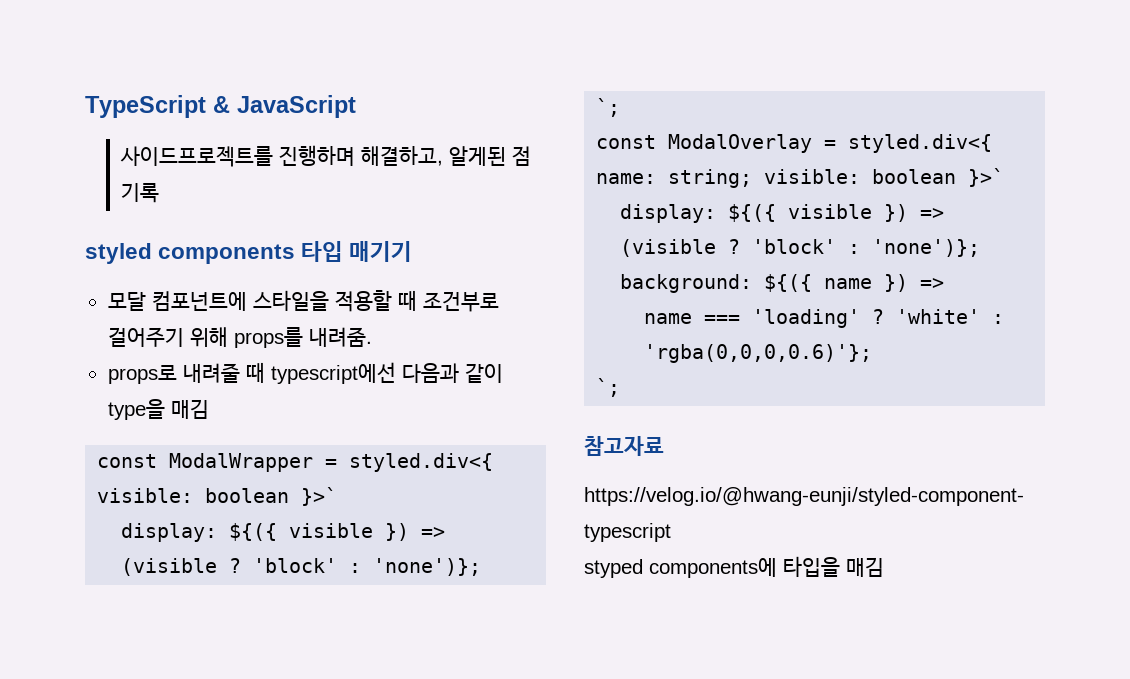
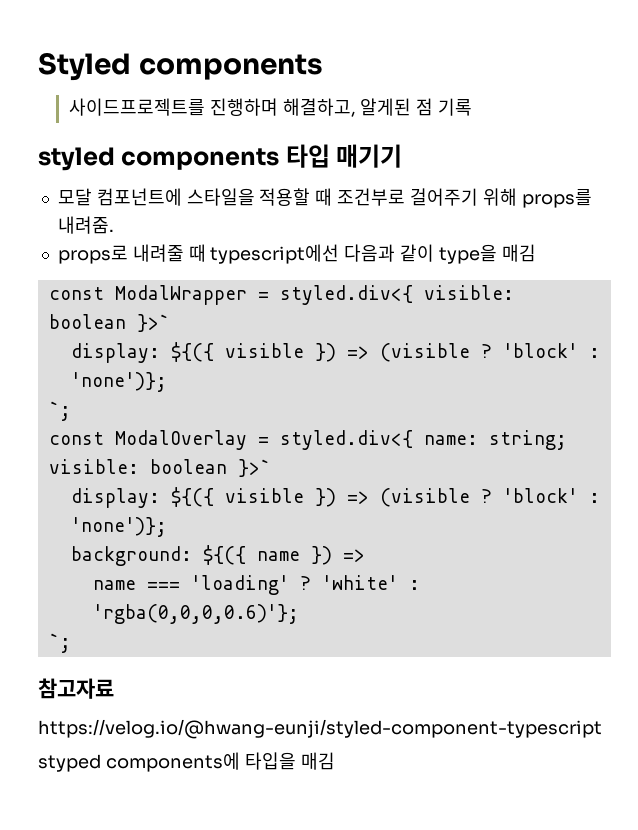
[85,95,356,118] TypeScript & JavaScript -> [38,52,323,81] Styled components

